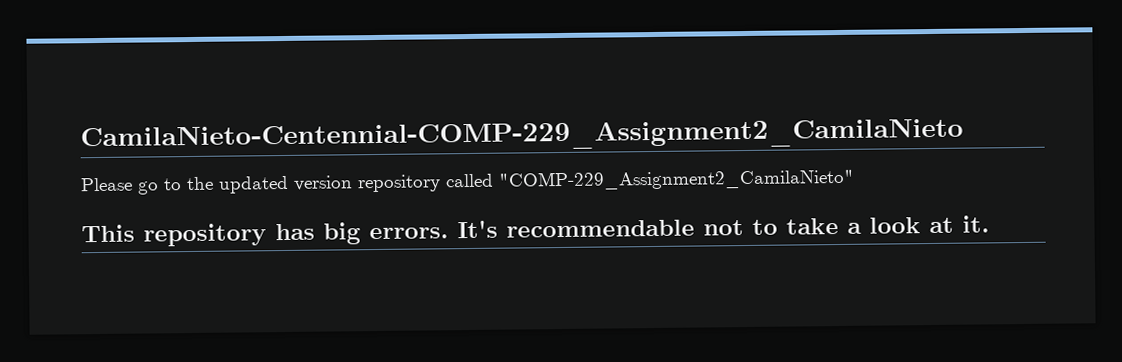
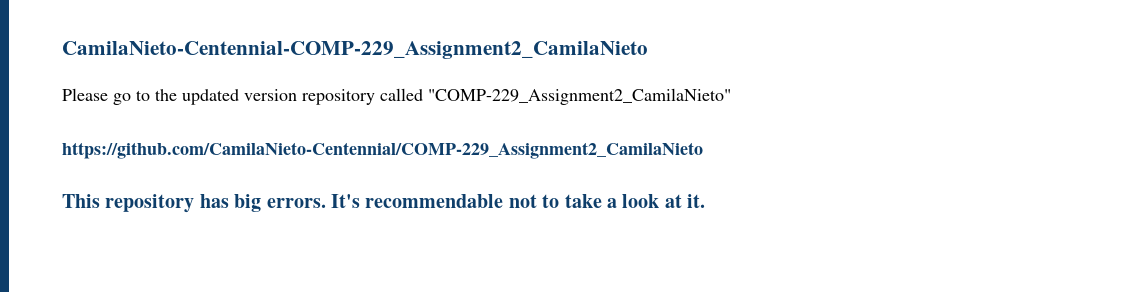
(855, 179) none -> [62,142,703,159] // https://github.com/CamilaNieto-Centennial/COMP-229_Assignment2_CamilaNieto

